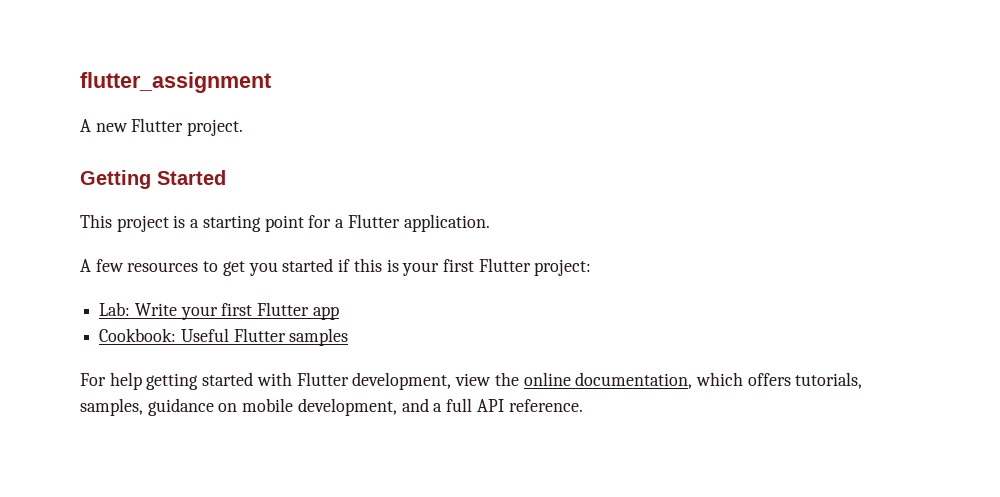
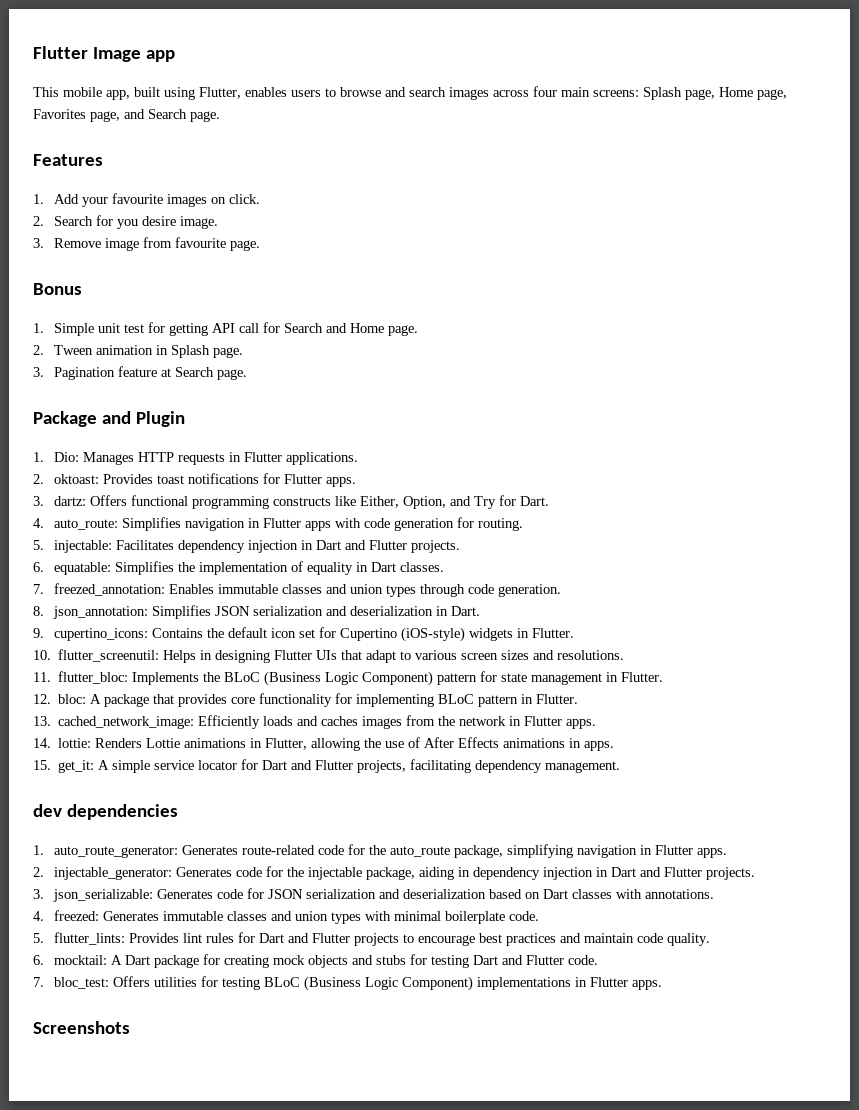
[80,72,271,93] [80,118,244,136] [80,170,226,189] [80,214,490,232] [80,258,592,276] [99,302,339,320] [99,328,349,346] [80,372,863,390] [80,398,583,416] flutter_assignment // A new Flutter project. // Getting Started // This project is a starting point for a Flutter application. // A few resources to get you started if this is your first Flutter project: // Lab: Write your first Flutter app // Cookbook: Useful Flutter samples // For help getting started with Flutter development, view the online documentation, which offers tutorials, samples, guidance on mobile development, and a full API reference. -> [33,46,175,62] [33,86,787,100] [33,109,220,122] [33,154,103,166] [33,193,261,207] [33,215,219,229] [33,237,261,251] [33,283,82,295] [33,322,419,336] [33,345,244,358] [33,366,248,380] [33,411,185,427] [33,452,359,465] [33,473,357,487] [33,495,550,509] [33,517,524,531] [33,540,461,553] [33,561,445,575] [33,583,562,597] [33,605,481,619] [33,627,575,642] [33,649,625,663] [33,671,664,686] [33,693,579,707] [33,715,597,729] [33,737,615,751] [33,759,621,773] [33,804,178,820] [33,844,728,858] [33,866,756,880] [33,888,715,902] [33,910,540,924] [33,932,711,946] [33,954,599,968] [33,976,663,991] [33,1021,130,1034] Flutter Image app // This mobile app, built using Flutter, enables users to browse and search images across four main screens: Splash page, Home page, Favorites page, and Search page. // Features // 1. Add your favourite images on click. // 2. Search for you desire image. // 3. Remove image from favourite page. // Bonus // 1. Simple unit test for getting API call for Search and Home page. // 2. Tween animation in Splash page. // 3. Pagination feature at Search page. // Package and Plugin // 1. Dio: Manages HTTP requests in Flutter applications. // 2. oktoast: Provides toast notifications for Flutter apps. // 3. dartz: Offers functional programming constructs like Either, Option, and Try for Dart. // 4. auto_route: Simplifies navigation in Flutter apps with code generation for routing. // 5. injectable: Facilitates dependency injection in Dart and Flutter projects. // 6. equatable: Simplifies the implementation of equality in Dart classes. // 7. freezed_annotation: Enables immutable classes and union types through code generation. // 8. json_annotation: Simplifies JSON serialization and deserialization in Dart. // 9. cupertino_icons: Contains the default icon set for Cupertino (iOS-style) widgets in Flutter. // 10. flutter_screenutil: Helps in designing Flutter UIs that adapt to various screen sizes and resolutions. // 11. flutter_bloc: Implements the BLoC (Business Logic Component) pattern for state management in Flutter. // 12. bloc: A package that provides core functionality for implementing BLoC pattern in Flutter. // 13. cached_network_image: Efficiently loads and caches images from the network in Flutter apps. // 14. lottie: Renders Lottie animations in Flutter, allowing the use of After Effects animations in apps. // 15. get_it: A simple service locator for Dart and Flutter projects, facilitating dependency management. // dev dependencies // 1. auto_route_generator: Generates route-related code for the auto_route package, simplifying navigation in Flutter apps. // 2. injectable_generator: Generates code for the injectable package, aiding in dependency injection in Dart and Flutter projects. // 3. json_serializable: Generates code for JSON serialization and deserialization based on Dart classes with annotations. // 4. freezed: Generates immutable classes and union types with minimal boilerplate code. // 5. flutter_lints: Provides lint rules for Dart and Flutter projects to encourage best practices and maintain code quality. // 6. mocktail: A Dart package for creating mock objects and stubs for testing Dart and Flutter code. // 7. bloc_test: Offers utilities for testing BLoC (Business Logic Component) implementations in Flutter apps. // Screenshots

